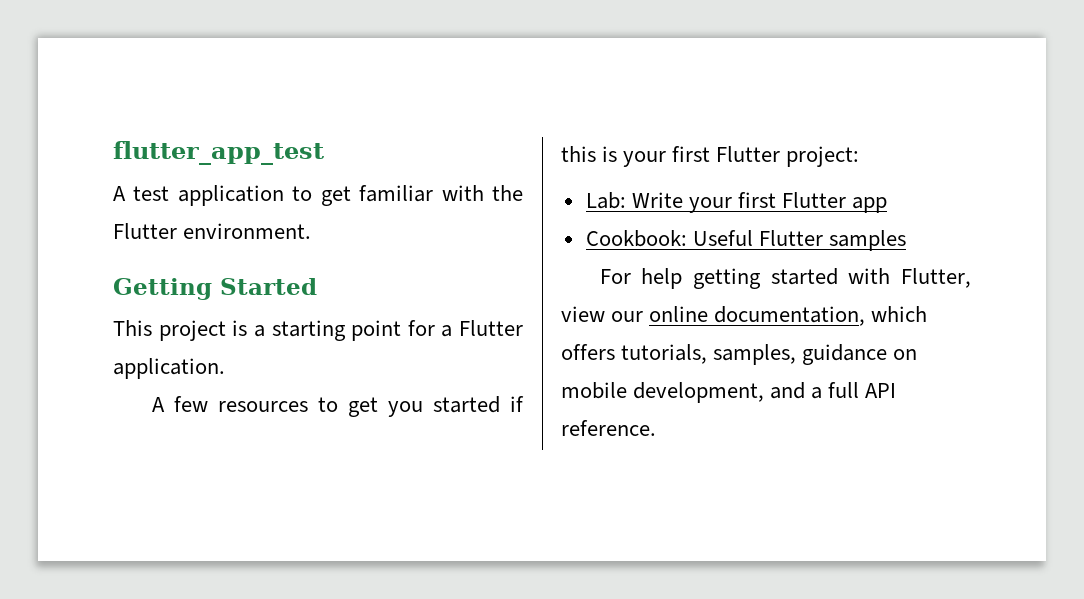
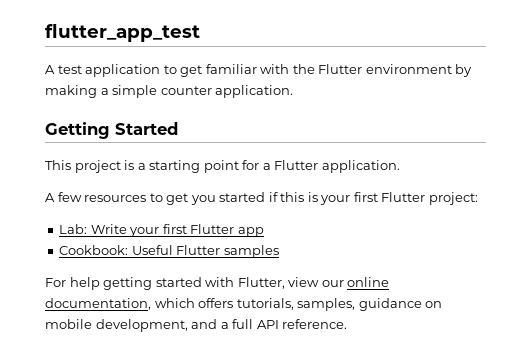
[183,223,312,239] environment. -> [365,64,473,77] [45,85,294,98] environment by making a simple counter application.

